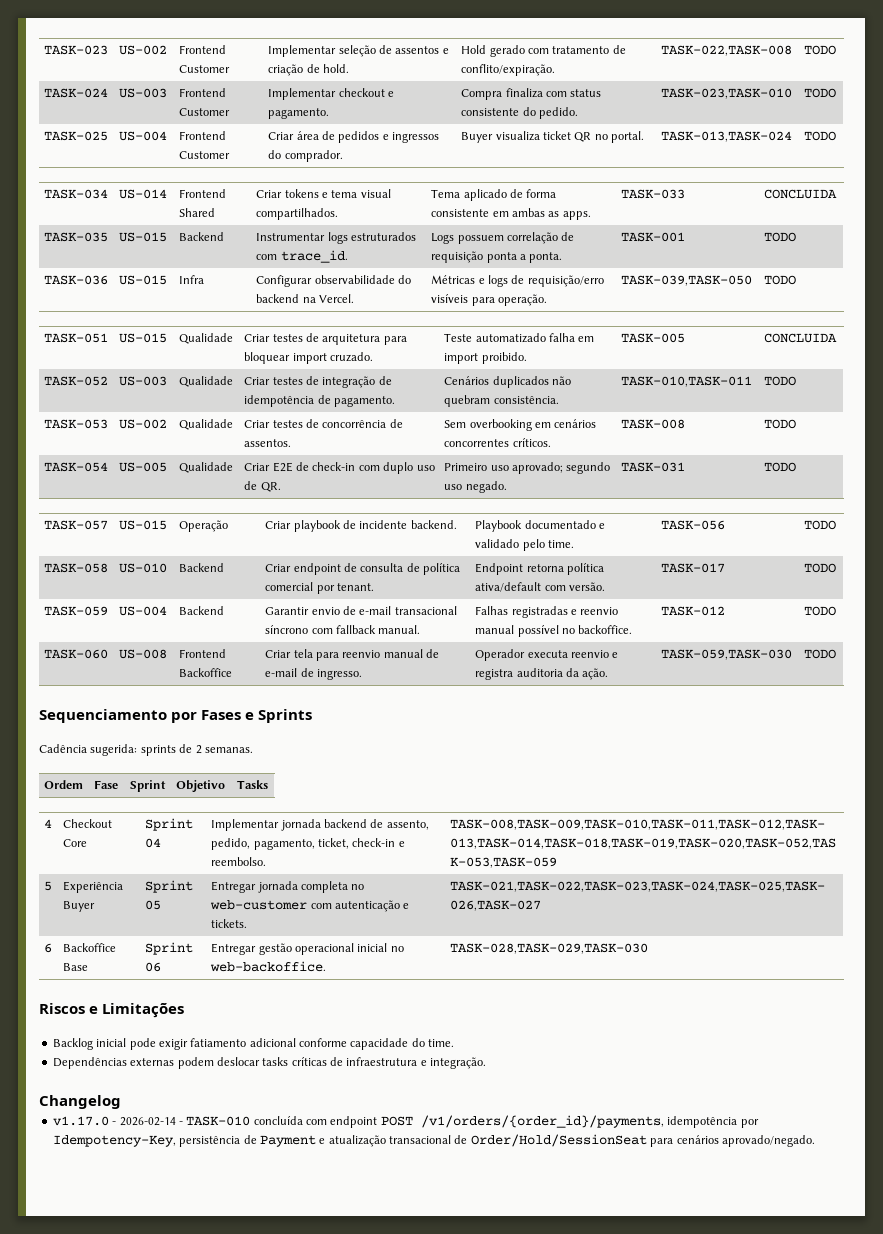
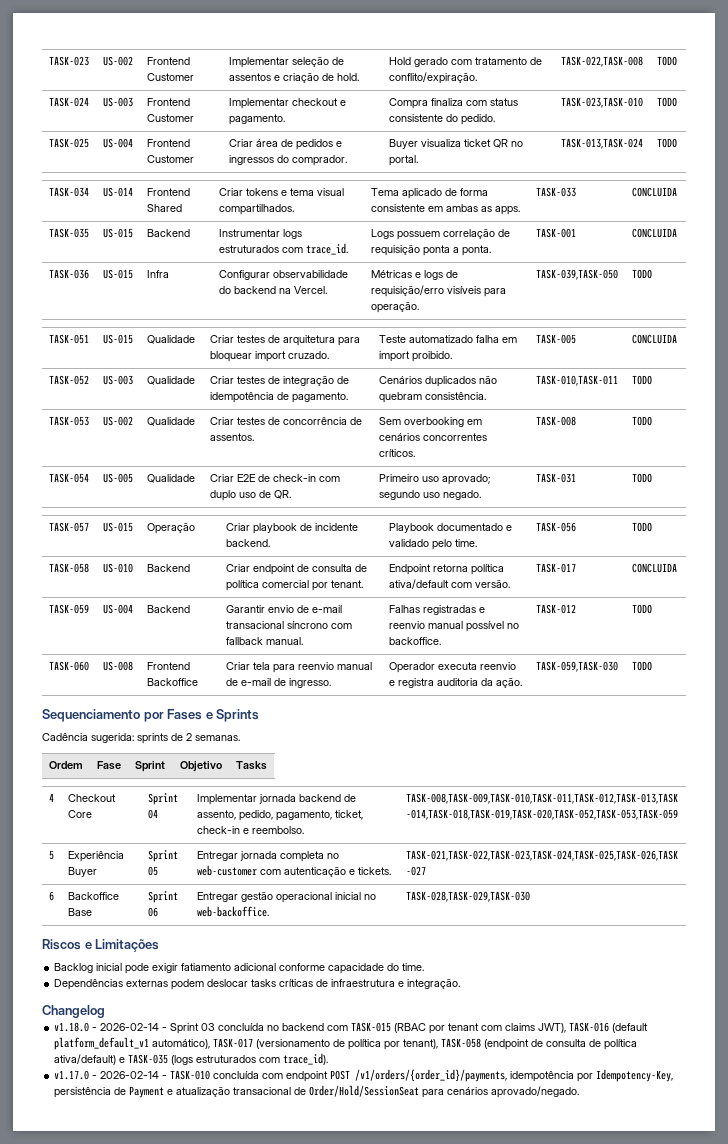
[764,232,797,242] TODO -> [631,228,677,238] CONCLUIDA
[804,563,837,573] TODO -> [631,563,677,573] CONCLUIDA
(121, 1102) none -> [54,1022,649,1034] [54,1037,638,1050] [54,1053,329,1065] // v1.18.0 - 2026-02-14 - Sprint 03 concluída no backend com TASK-015 (RBAC por tenant com claims JWT), TASK-016 (default platform_default_v1 automático), TASK-017 (versionamento de política por tenant), TASK-058 (endpoint de consulta de política ativa/default) e TASK-035 (logs estruturados com trace_id).

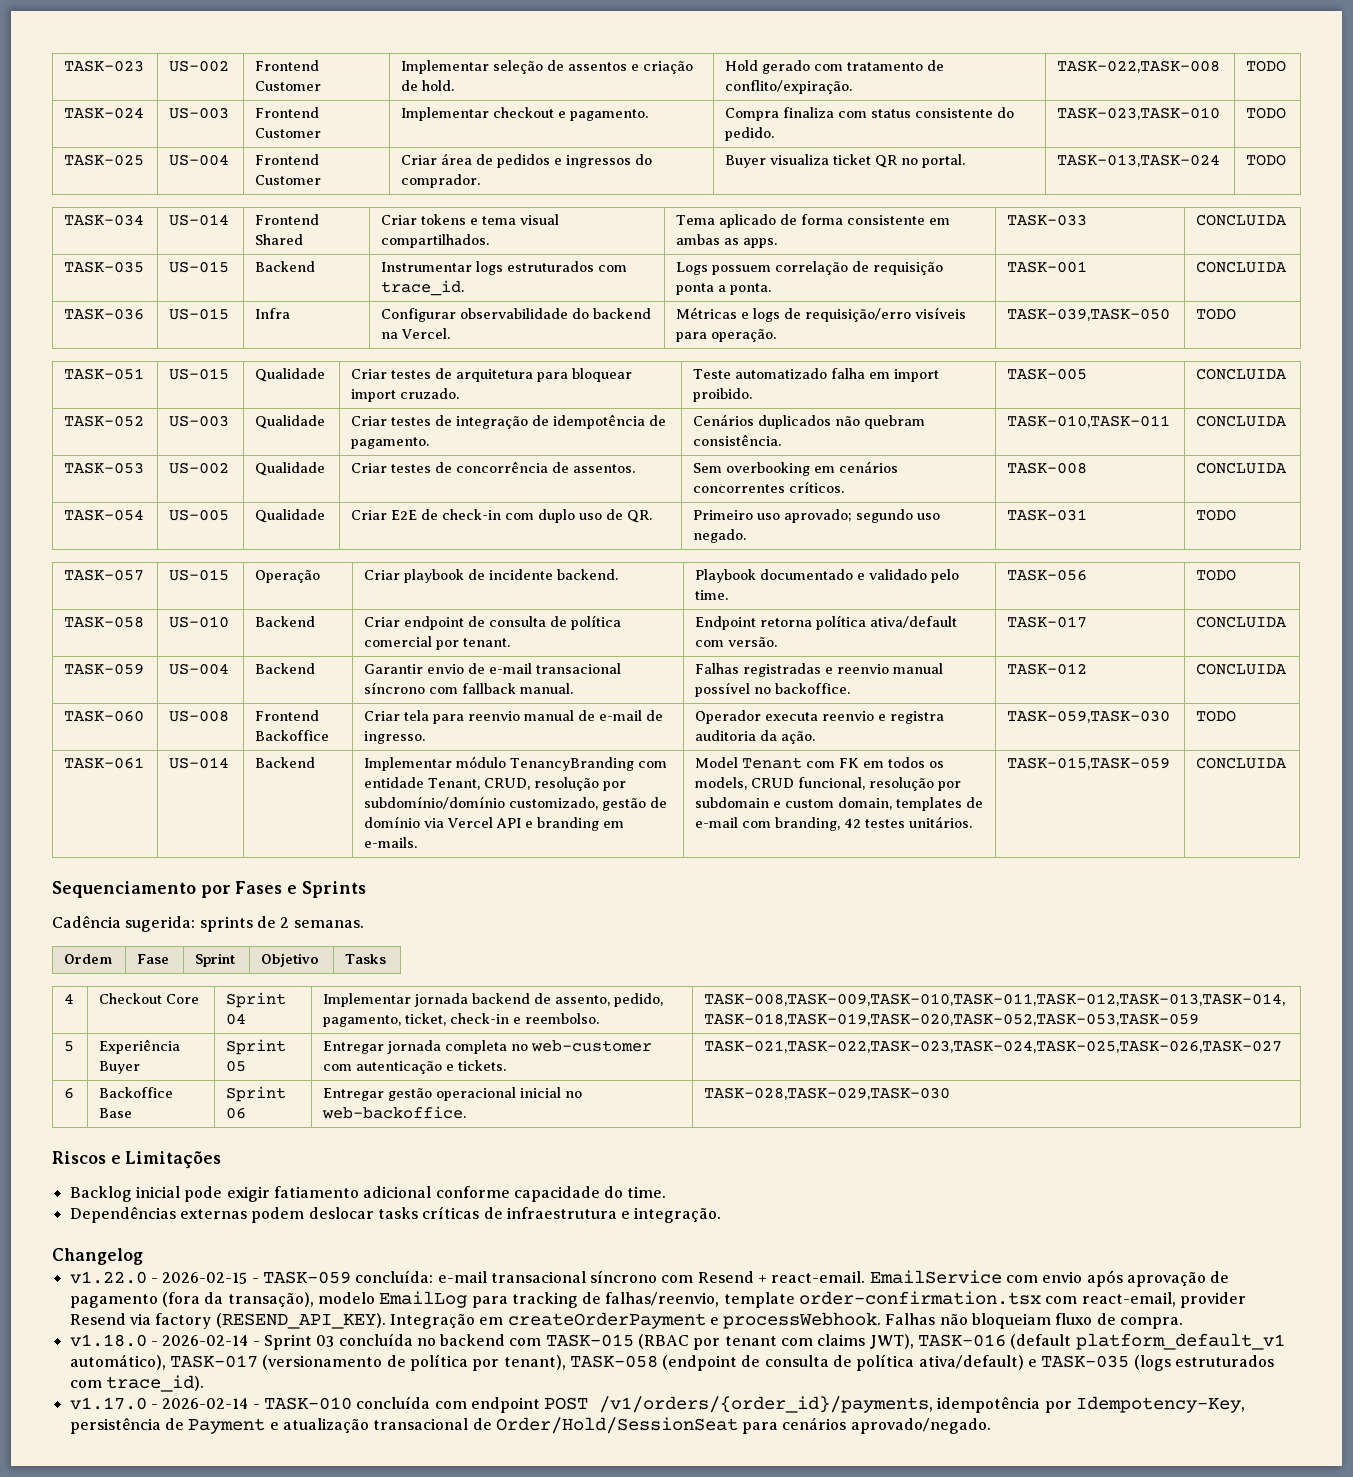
[631,375,652,385] TODO -> [1196,415,1288,427] CONCLUIDA
[631,416,652,426] TODO -> [1196,462,1288,474] CONCLUIDA
[631,604,652,614] TODO -> [1196,663,1288,675] CONCLUIDA
(652, 666) none -> [64,757,145,769] [169,757,230,769] [255,757,316,768] [364,756,668,771] [364,777,627,791] [364,796,668,811] [364,816,625,831] [364,837,418,848] [695,757,945,769] [695,777,962,791] [695,797,984,811] [695,816,973,831] [1007,757,1171,770] [1196,757,1288,769] // TASK-061 | US-014 | Backend | Implementar módulo TenancyBranding com entidade Tenant, CRUD, resolução por subdomínio/domínio customizado, gestão de domínio via Vercel API e branding em e-mails. | Model Tenant com FK em todos os models, CRUD funcional, resolução por subdomain e custom domain, templates de e-mail com branding, 42 testes unitários. | TASK-015,TASK-059 | CONCLUIDA
(105, 1011) none -> [69,1270,1230,1287] [69,1291,1247,1308] [69,1312,1184,1329] // v1.22.0 - 2026-02-15 - TASK-059 concluída: e-mail transacional síncrono com Resend + react-email. EmailService com envio após aprovação de pagamento (fora da transação), modelo EmailLog para tracking de falhas/reenvio, template order-confirmation.tsx com react-email, provider Resend via factory (RESEND_API_KEY). Integração em createOrderPayment e processWebhook. Falhas não bloqueiam fluxo de compra.

